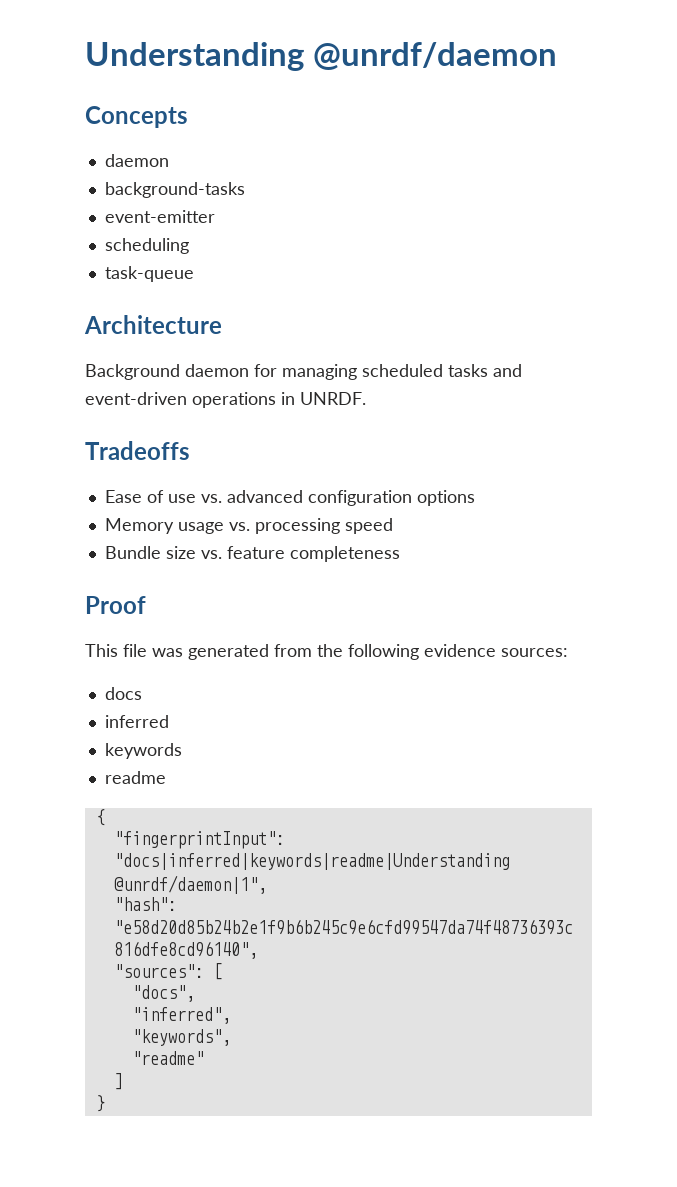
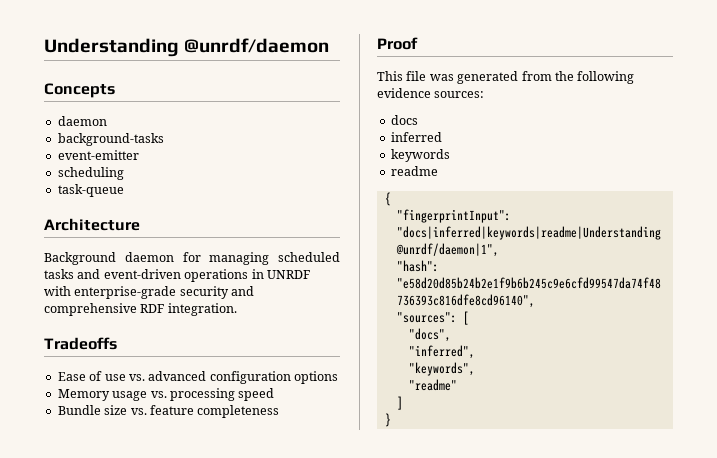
[300,392,366,405] UNRDF. -> [266,270,310,279] [44,286,255,299] [44,303,237,316] UNRDF with enterprise-grade security and comprehensive RDF integration.

